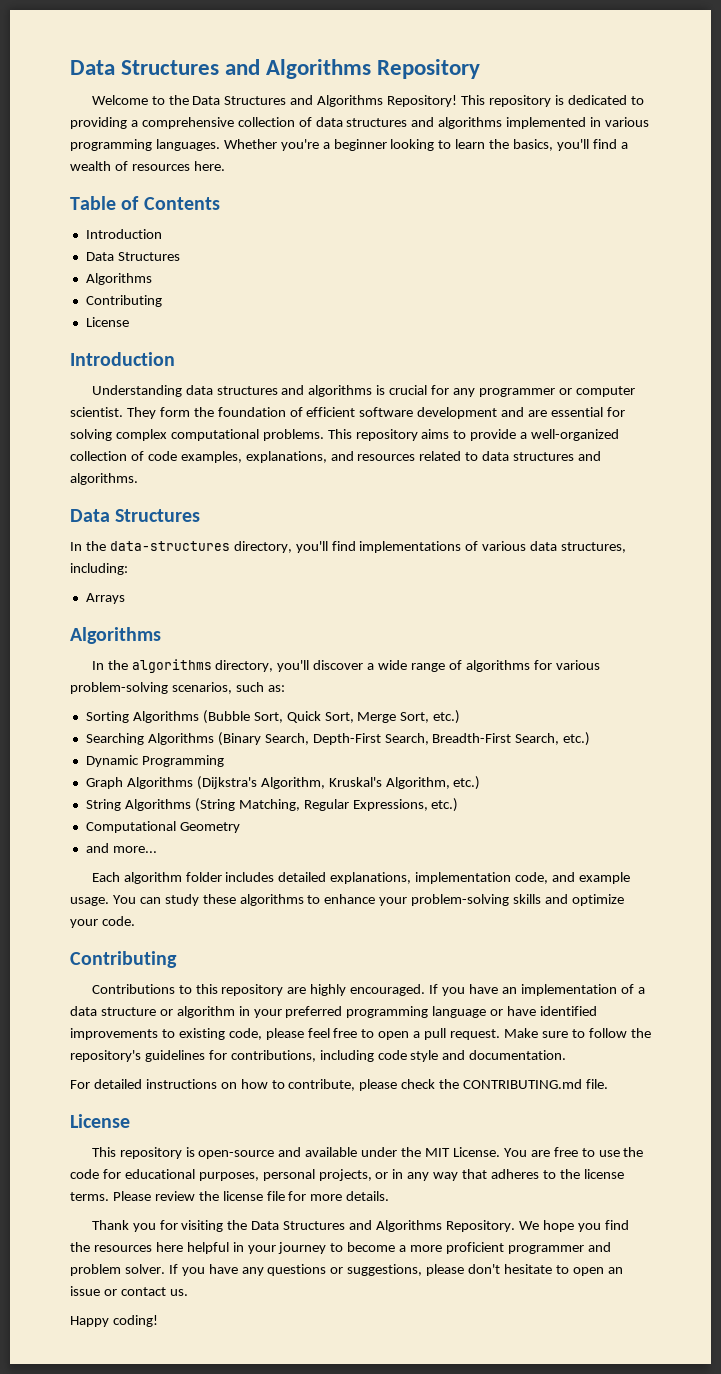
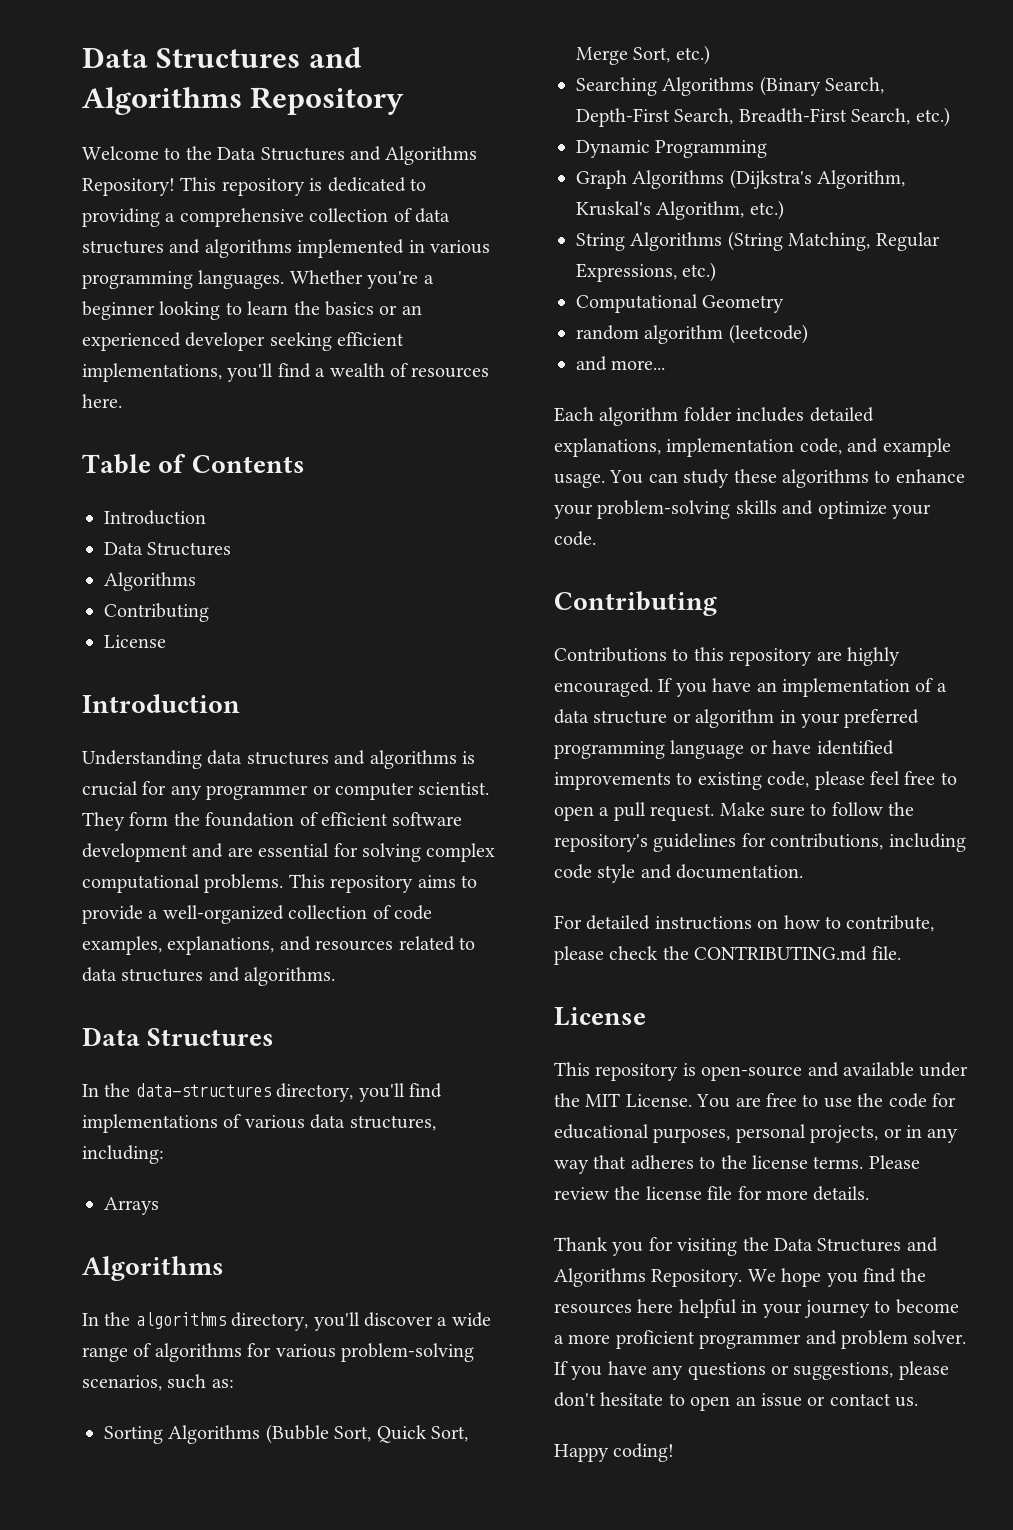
[513,139,554,151] basics, -> [325,301,422,316] [82,332,405,351] [82,363,222,382] basics or an experienced developer seeking efficient implementations,
(240, 827) none -> [576,324,808,344] // random algorithm (leetcode)

